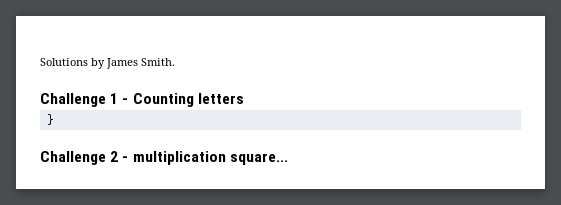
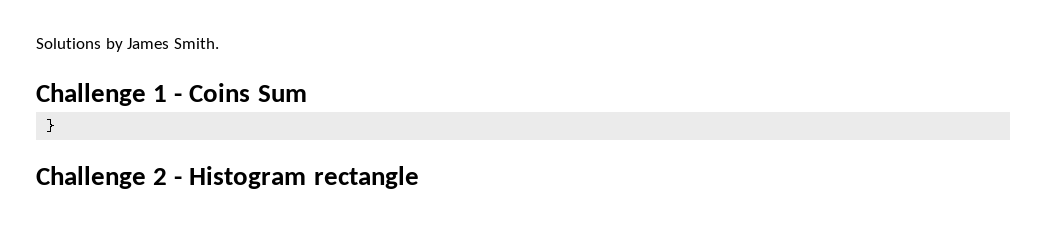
[132,93,244,107] Counting letters -> [189,83,307,102] Coins Sum
[132,151,288,165] multiplication square... -> [189,166,419,189] Histogram rectangle

